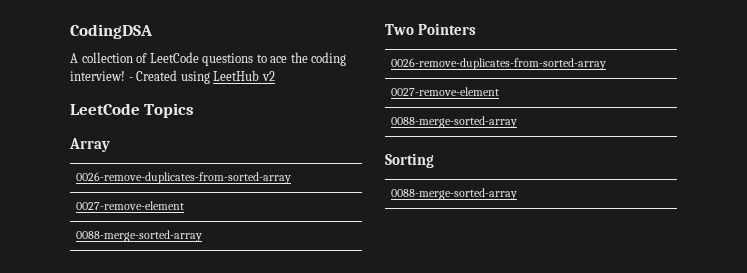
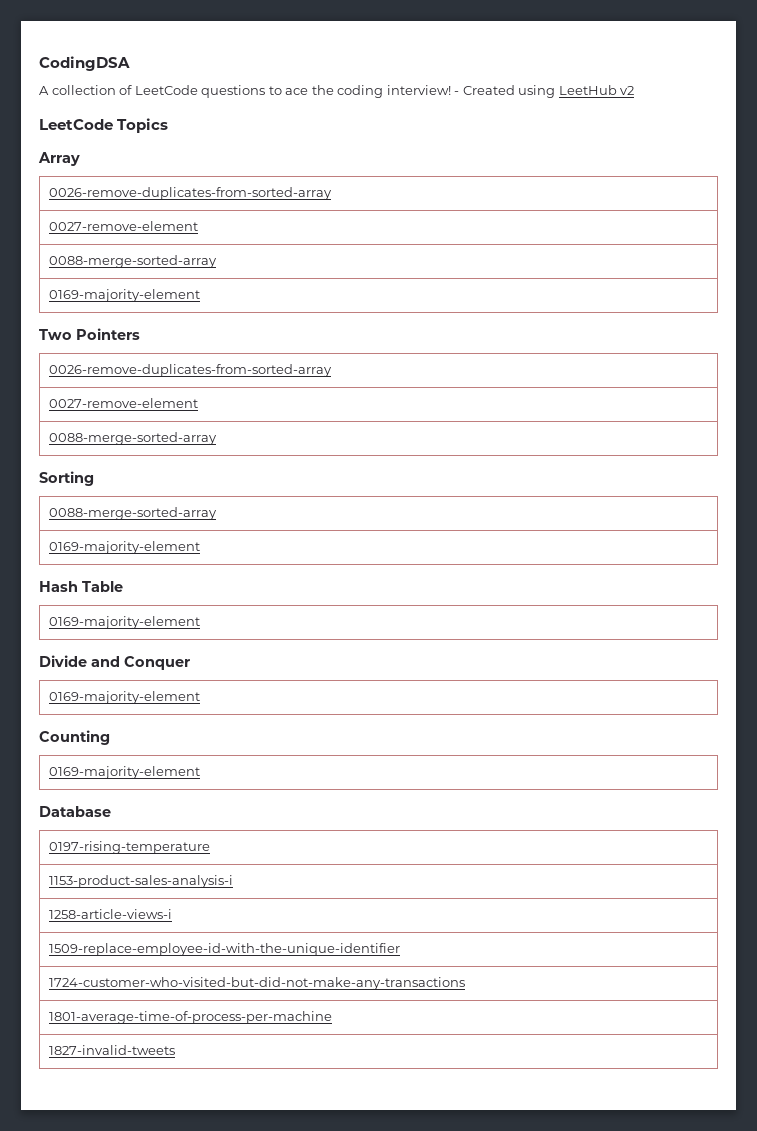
(203, 236) none -> [48,289,200,302] // 0169-majority-element
(518, 194) none -> [48,541,200,554] [39,581,123,592] [48,616,200,629] [39,655,190,670] [48,691,200,704] [39,730,110,745] [48,766,200,779] [39,806,111,817] [48,841,210,854] [48,875,233,888] [48,909,172,919] [48,943,400,956] [48,977,465,990] [48,1011,332,1024] [48,1045,175,1055] // 0169-majority-element // Hash Table // 0169-majority-element // Divide and Conquer // 0169-majority-element // Counting // 0169-majority-element // Database // 0197-rising-temperature // 1153-product-sales-analysis-i // 1258-article-views-i // 1509-replace-employee-id-with-the-unique-identifier // 1724-customer-who-visited-but-did-not-make-any-transactions // 1801-average-time-of-process-per-machine // 1827-invalid-tweets

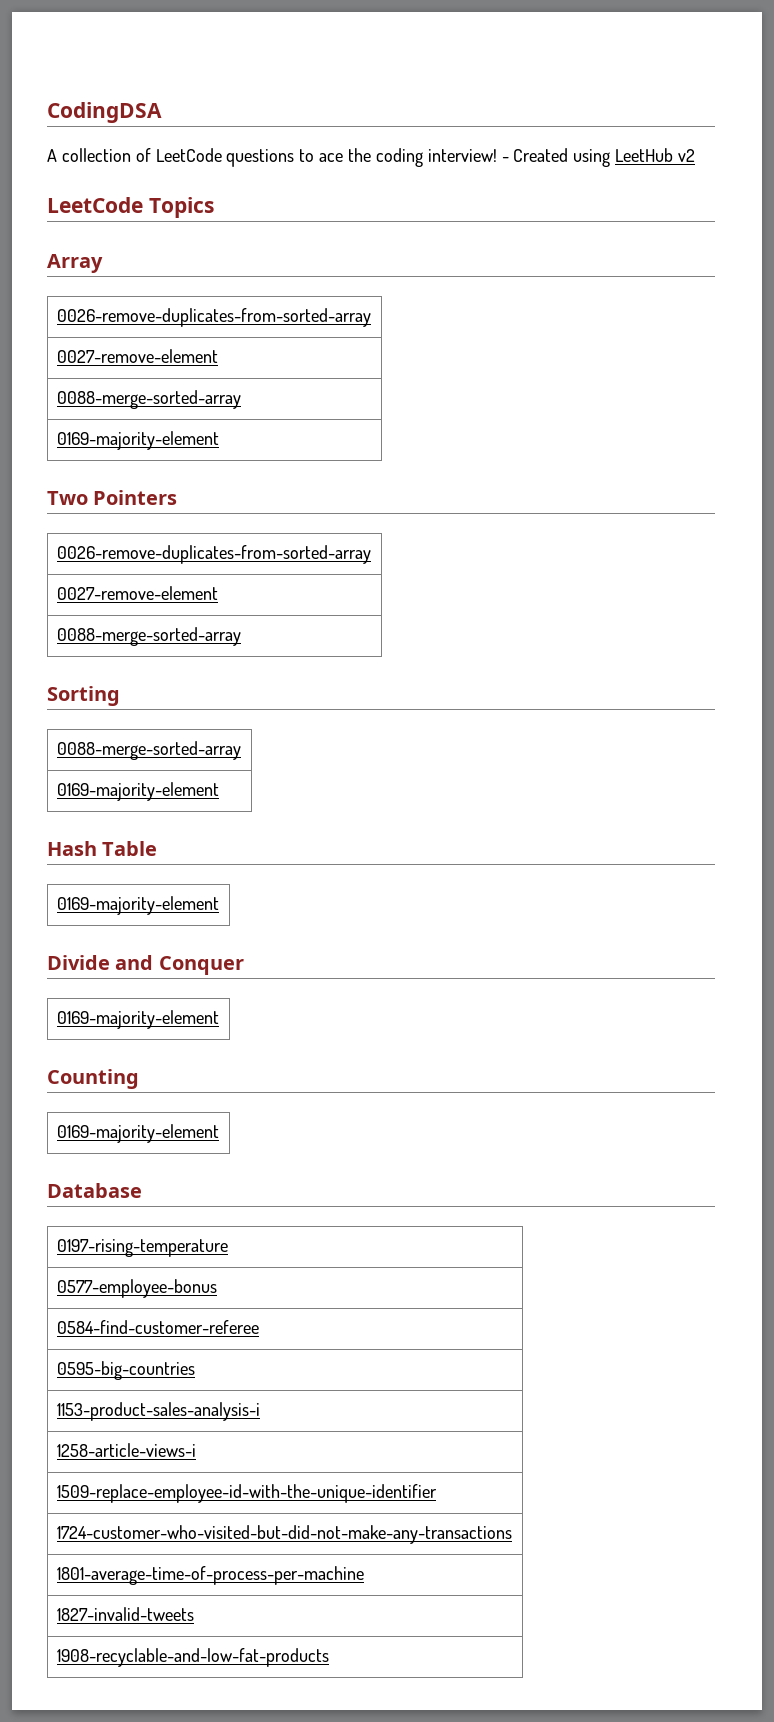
(210, 847) none -> [56,1279,217,1298] [56,1320,259,1334] [56,1361,195,1380] // 0577-employee-bonus // 0584-find-customer-referee // 0595-big-countries
(175, 1050) none -> [56,1648,329,1667] // 1908-recyclable-and-low-fat-products

